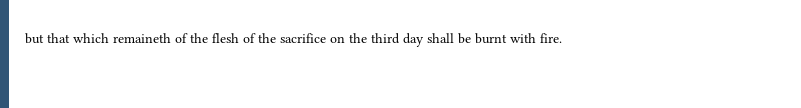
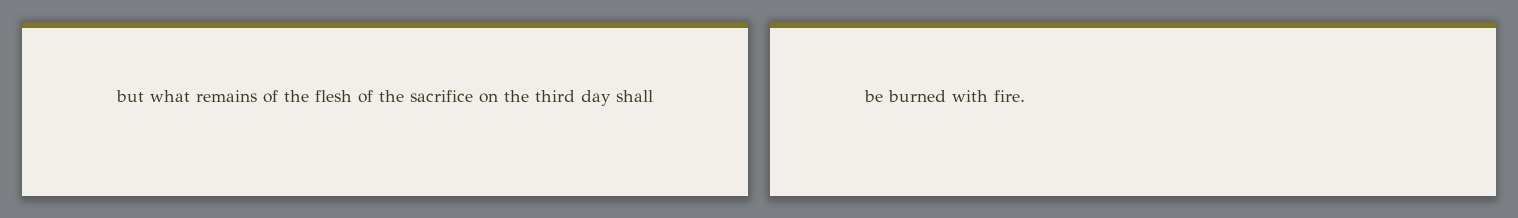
[47,33,171,43] that which remaineth -> [150,90,257,102] what remains
[475,33,507,44] burnt -> [888,90,946,102] burned

